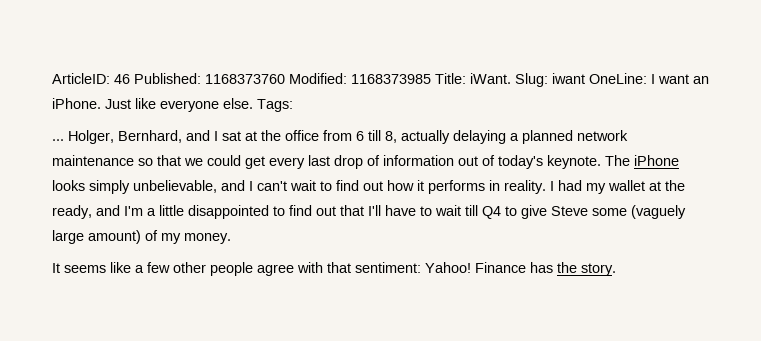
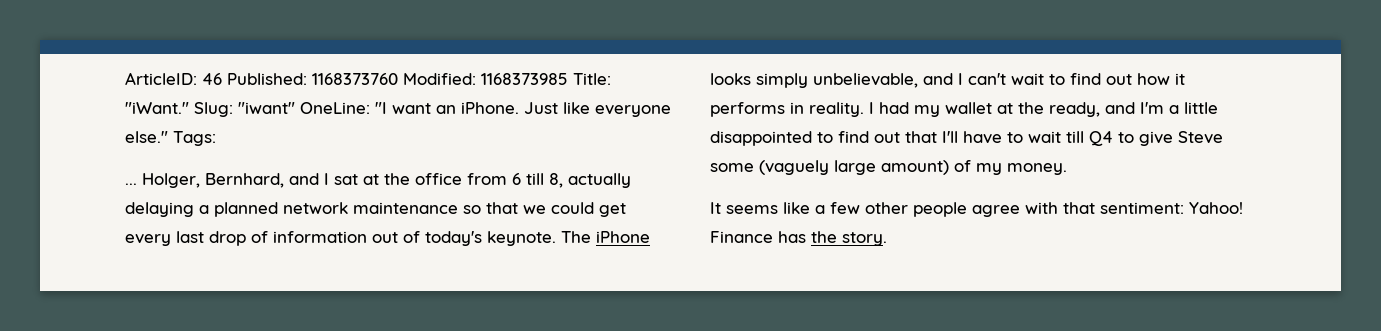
[470,73,655,87] iWant. Slug: iwant OneLine: I -> [125,102,387,117] "iWant." Slug: "iwant" OneLine: "I
[223,98,253,109] else. -> [125,131,168,143] else."

